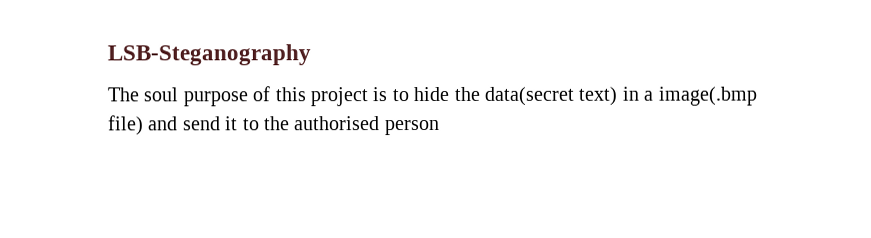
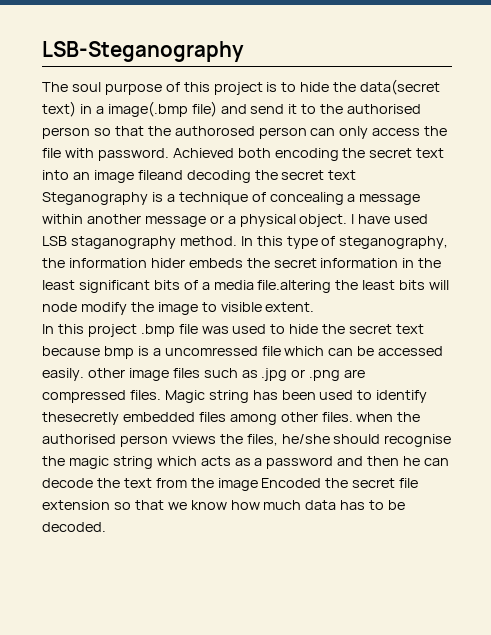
(440, 127) none -> [93,126,448,139] [42,148,445,161] [42,170,357,183] [42,192,421,205] [42,214,429,227] [42,236,449,249] [42,258,442,268] [42,280,450,293] [42,302,315,315] [42,324,425,337] [42,346,444,359] [42,368,366,381] [42,390,428,403] [42,412,421,425] [42,434,452,447] [42,456,450,469] [42,478,419,491] [42,500,406,510] [42,522,106,532] so that the authorosed person can only access the file with password. Achieved both encoding the secret text into an image fileand decoding the secret text Steganography is a technique of concealing a message within another message or a physical object. I have used LSB staganography method. In this type of steganography, the information hider embeds the secret information in the least significant bits of a media file.altering the least bits will node modify the image to visible extent. // In this project .bmp file was used to hide the secret text because bmp is a uncomressed file which can be accessed easily. other image files such as .jpg or .png are compressed files. Magic string has been used to identify thesecretly embedded files among other files. when the authorised person vviews the files, he/she should recognise the magic string which acts as a password and then he can decode the text from the image Encoded the secret file extension so that we know how much data has to be decoded.

